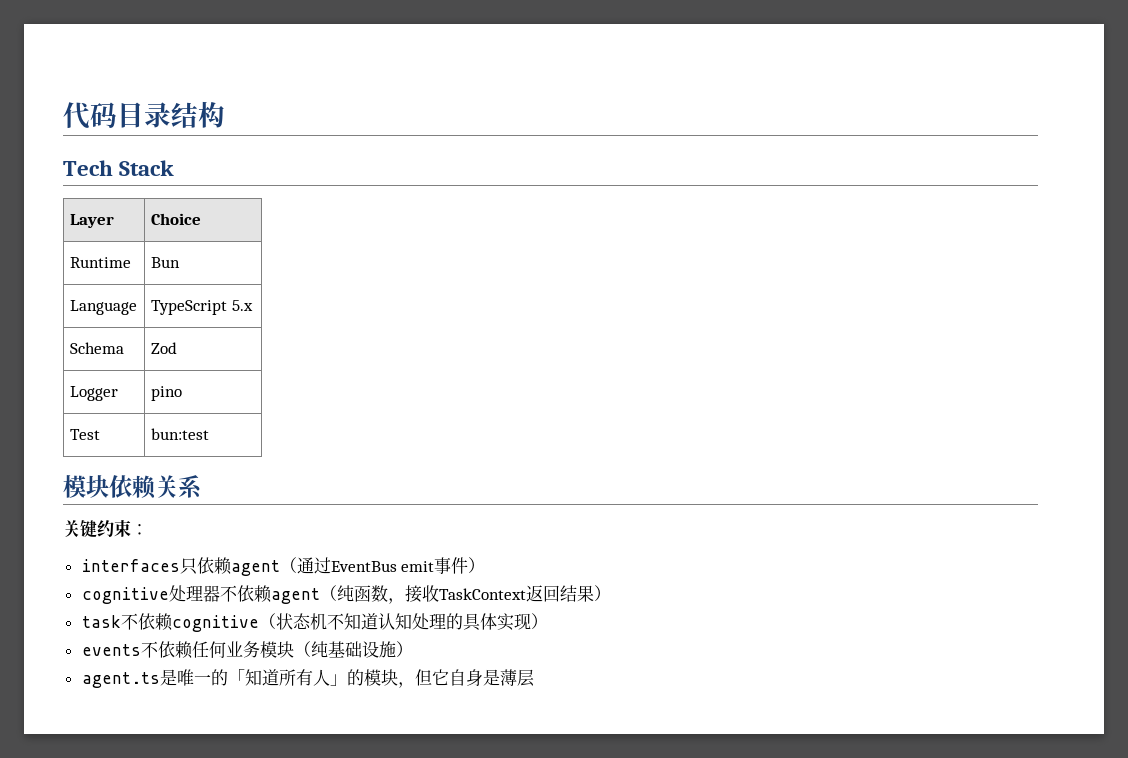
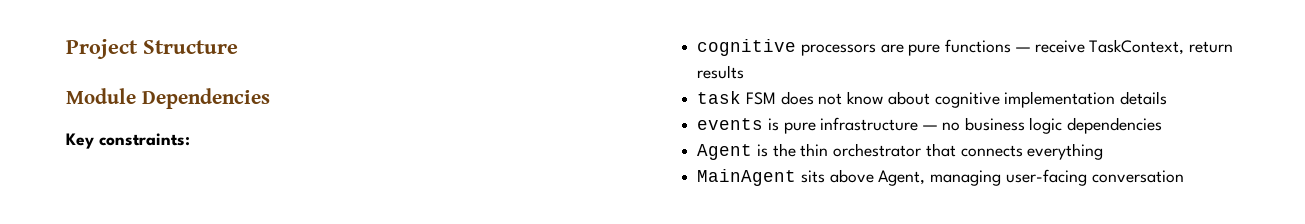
[63,101,225,129] [63,160,175,176] [69,214,114,228] [150,213,201,225] [69,257,131,268] [150,257,180,268] [69,300,137,315] [150,300,253,315] [69,342,124,354] [150,342,177,354] [69,386,118,401] [150,386,182,401] [69,429,100,440] [150,428,209,440] [63,475,202,499] [63,520,148,538] [81,557,486,576] [81,585,611,604] [81,613,548,632] [81,641,413,659] [81,669,534,688] 代码目录结构 // Tech Stack // Layer | Choice // Runtime | Bun // Language | TypeScript 5.x // Schema | Zod // Logger | pino // Test | bun:test // 模块依赖关系 // 关键约束： // interfaces只依赖agent（通过EventBus emit事件） // cognitive处理器不依赖agent（纯函数，接收TaskContext返回结果） // task不依赖cognitive（状态机不知道认知处理的具体实现） // events不依赖任何业务模块（纯基础设施） // agent.ts是唯一的「知道所有人」的模块，但它自身是薄层 -> [66,39,238,59] [66,88,270,109] [66,133,190,149] [697,39,1234,56] [697,65,745,79] [697,91,1168,108] [697,117,1163,134] [697,143,1104,160] [697,169,1184,186] Project Structure // Module Dependencies // Key constraints: // cognitive processors are pure functions — receive TaskContext, return results // task FSM does not know about cognitive implementation details // events is pure infrastructure — no business logic dependencies // Agent is the thin orchestrator that connects everything // MainAgent sits above Agent, managing user-facing conversation

